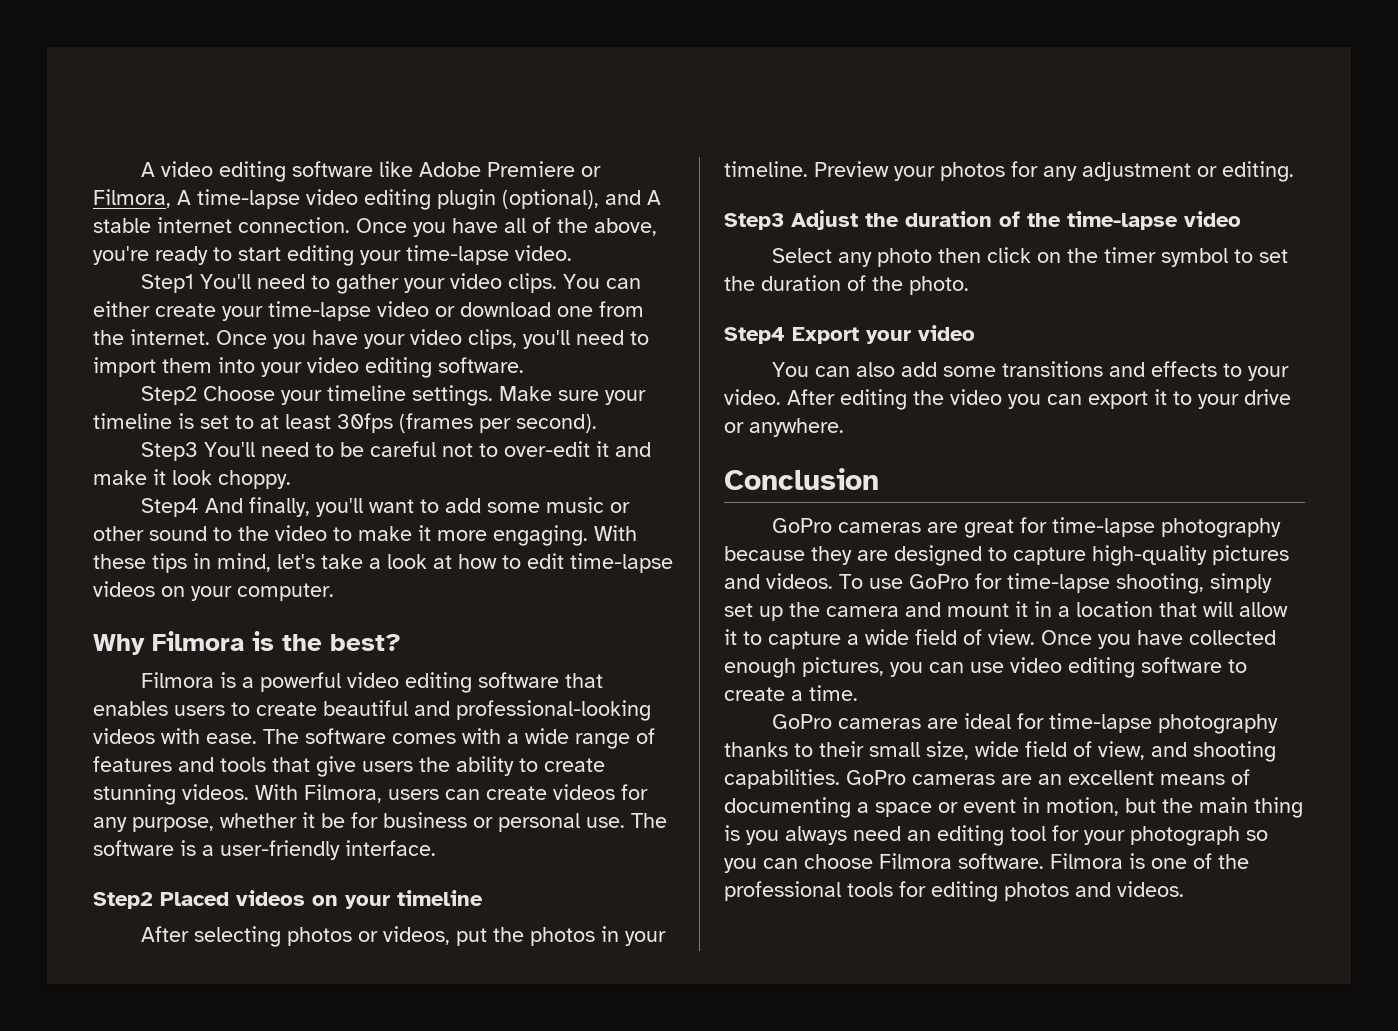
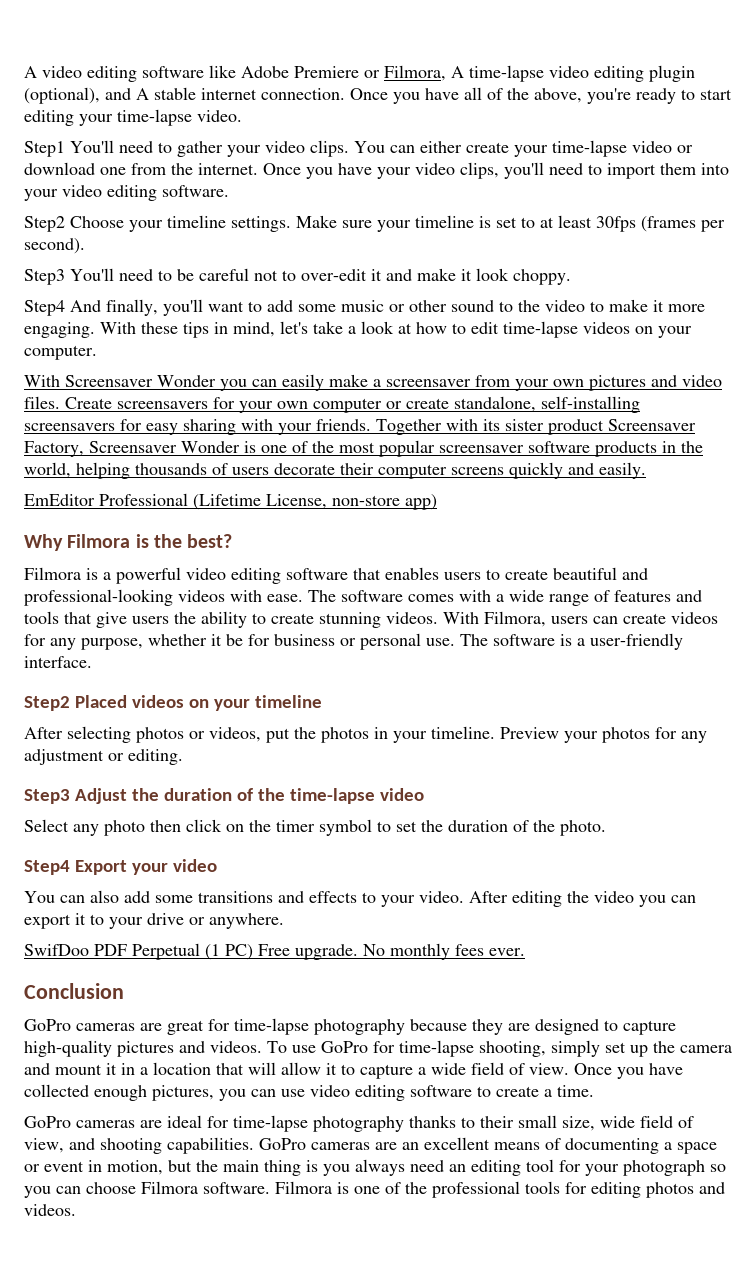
(334, 592) none -> [24,374,722,391] [24,396,640,413] [24,419,696,435] [24,440,703,457] [24,462,646,479] [24,493,437,510] // With Screensaver Wonder you can easily make a screensaver from your own pictures and video files. Create screensavers for your own computer or create standalone, self-installing screensavers for easy sharing with your friends. Together with its sister product Screensaver Factory, Screensaver Wonder is one of the most popular screensaver software products in the world, helping thousands of users decorate their computer screens quickly and easily. // EmEditor Professional (Lifetime License, non-store app)
(844, 427) none -> [24,943,525,960] // SwifDoo PDF Perpetual (1 PC) Free upgrade. No monthly fees ever.

